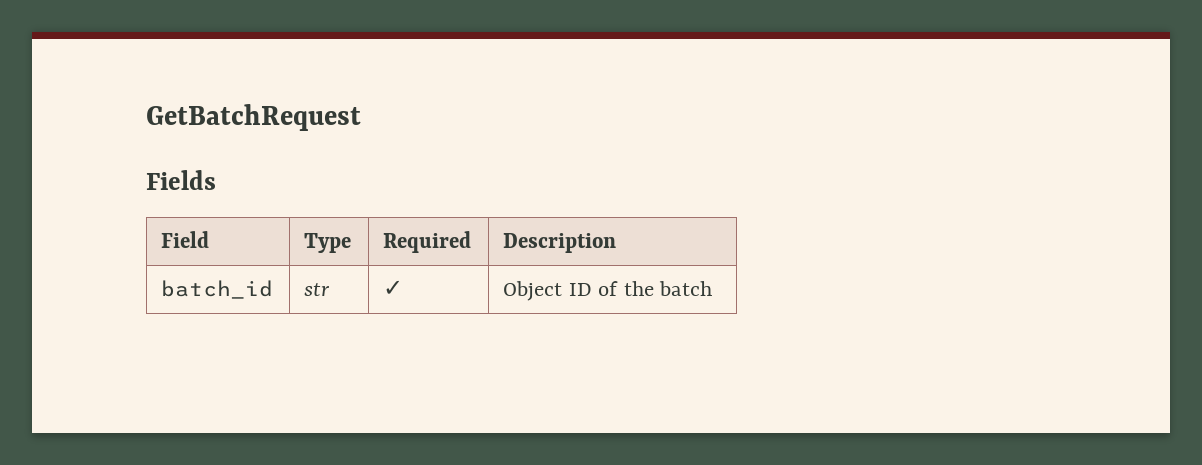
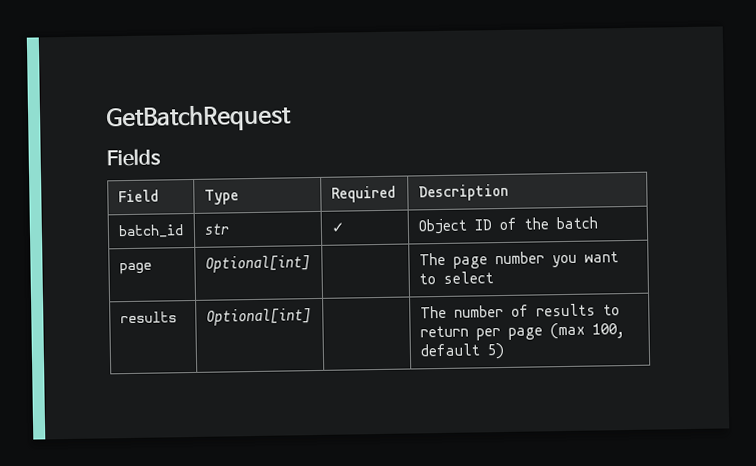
(713, 288) none -> [118,262,152,275] [204,255,310,273] [418,251,619,269] [418,271,494,285] [119,311,177,324] [205,308,311,326] [419,303,620,319] [419,322,625,341] [419,342,505,360] // page | Optional[int] | | The page number you want to select // results | Optional[int] | | The number of results to return per page (max 100, default 5)

